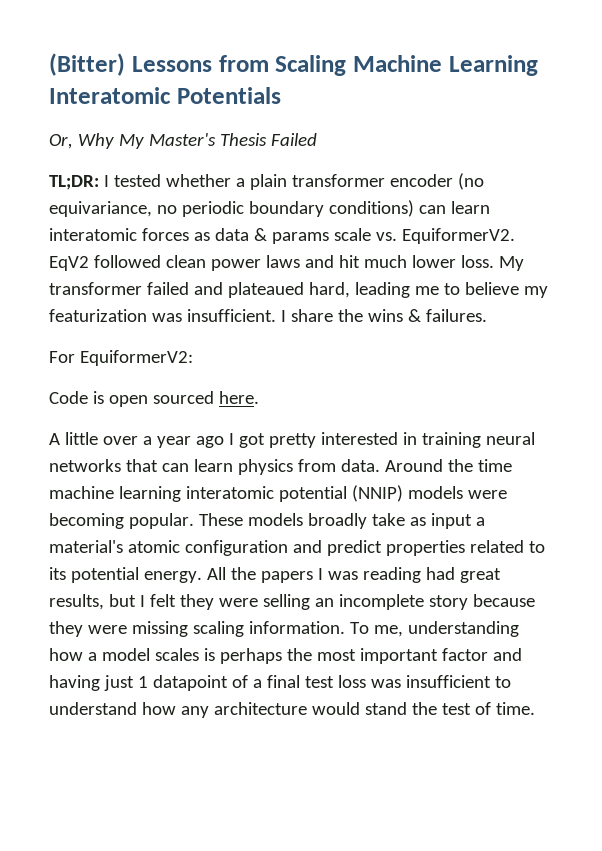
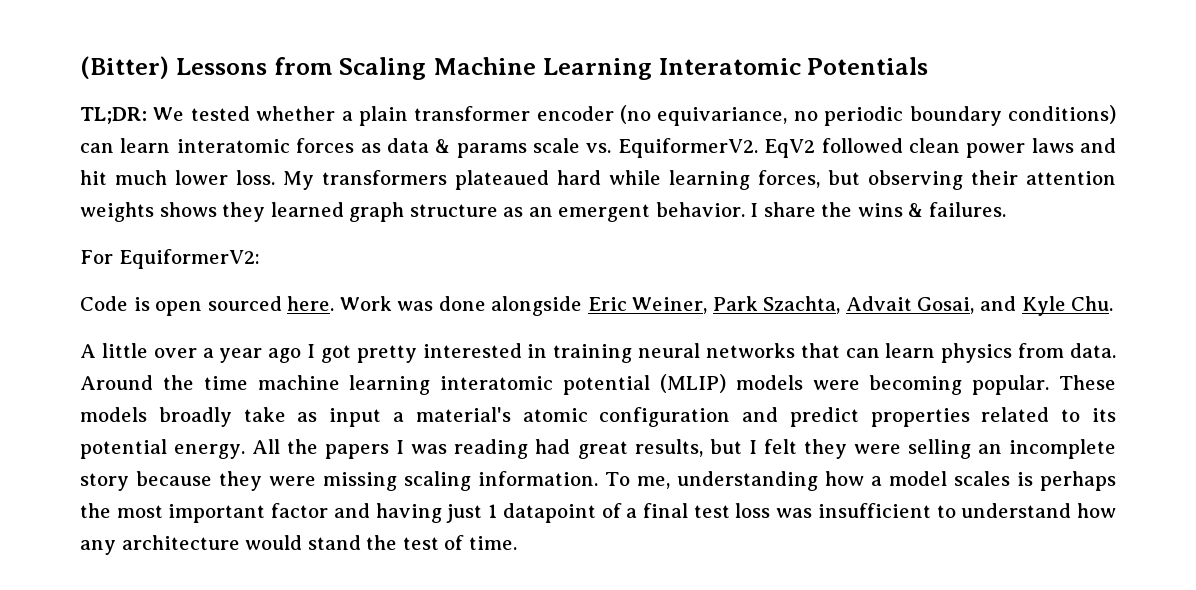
[49,133,317,149] // Or, Why My Master's Thesis Failed -> (929, 66) none
[103,175,109,187] I -> [153,107,185,121] We
[49,282,548,298] [49,309,276,322] transformer failed and plateaued hard, leading me to believe my featurization was insufficient. -> [322,170,1116,190] [80,202,745,222] transformers plateaued hard while learning forces, but observing their attention weights shows they learned graph structure as an emergent behavior.
(259, 397) none -> [339,296,1114,316] Work was done alongside Eric Weiner, Park Szachta, Advait Gosai, and Kyle Chu.
[351,485,403,502] (NNIP) -> [659,374,726,393] (MLIP)

